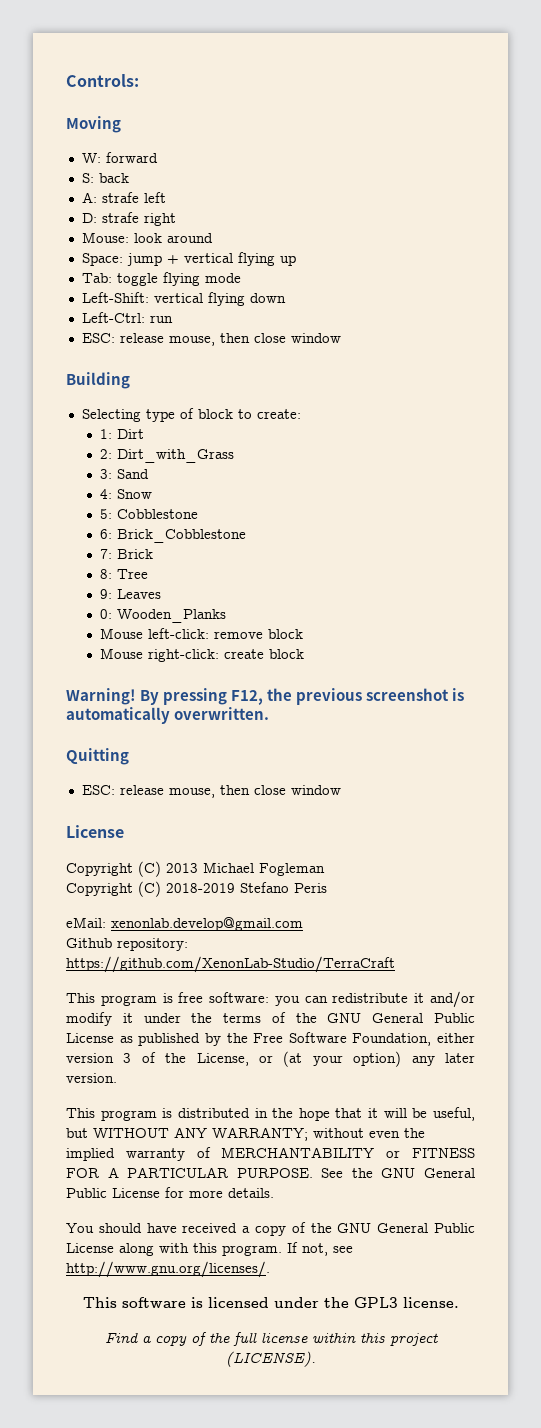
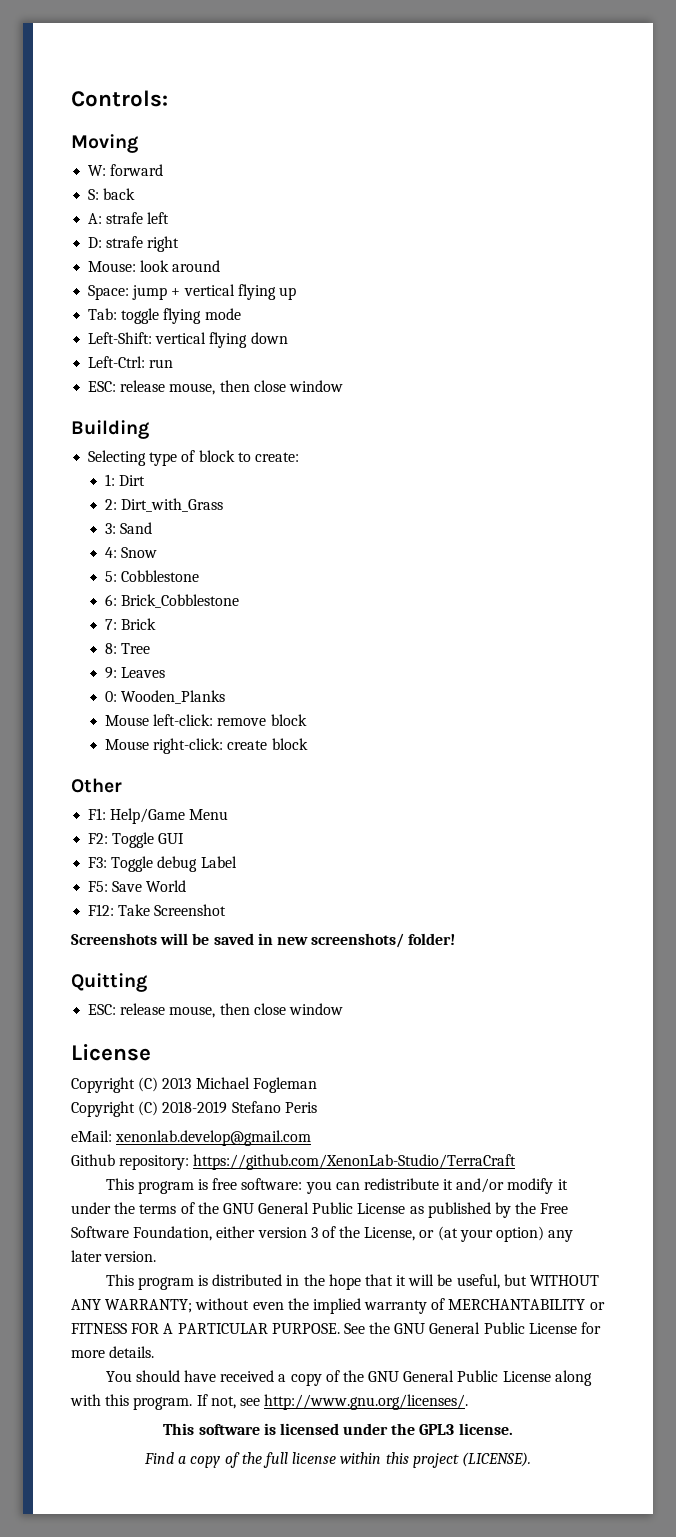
[66,688,465,705] [66,707,270,724] Warning! By pressing F12, the previous screenshot is automatically overwritten. -> [71,778,122,793] [88,808,229,824] [88,832,185,848] [88,856,237,872] [88,880,187,892] [88,904,227,916] [71,933,456,948] Other // F1: Help/Game Menu // F2: Toggle GUI // F3: Toggle debug Label // F5: Save World // F12: Take Screenshot // Screenshots will be saved in new screenshots/ folder!

